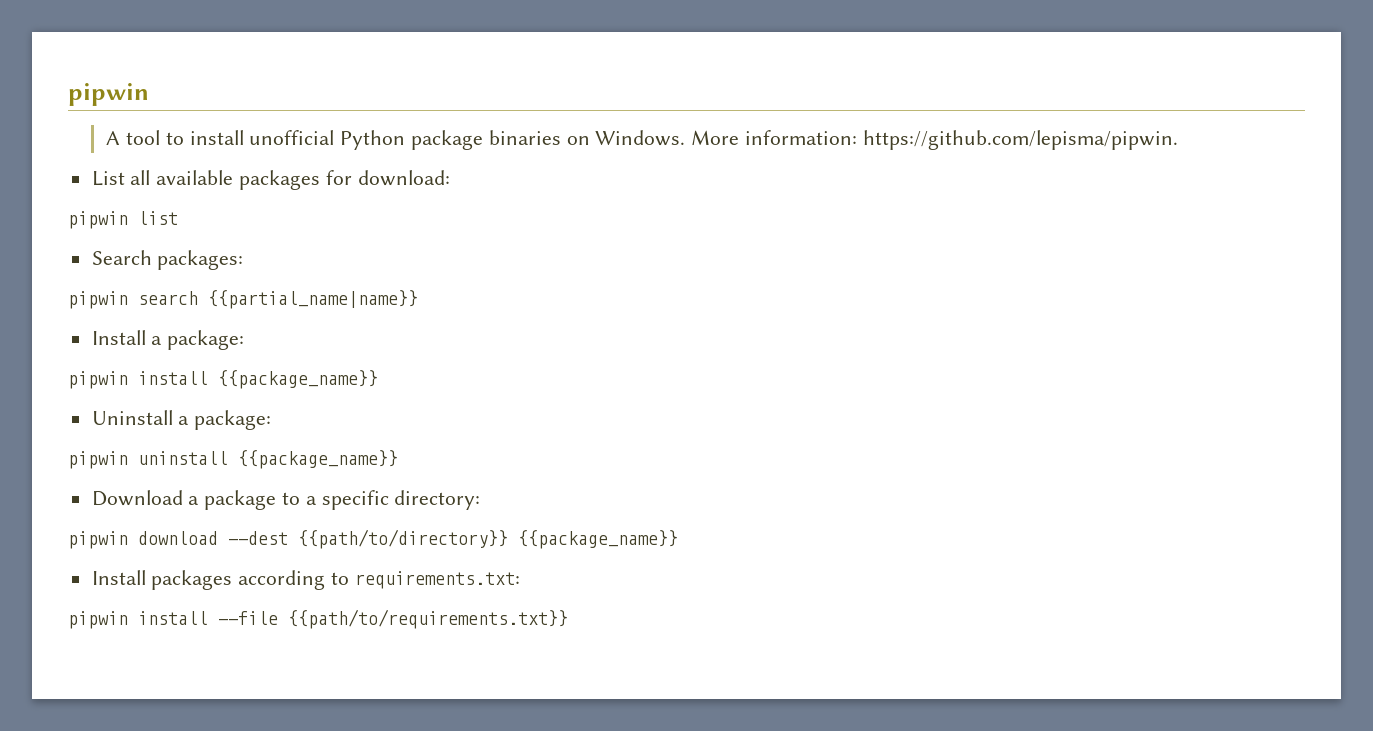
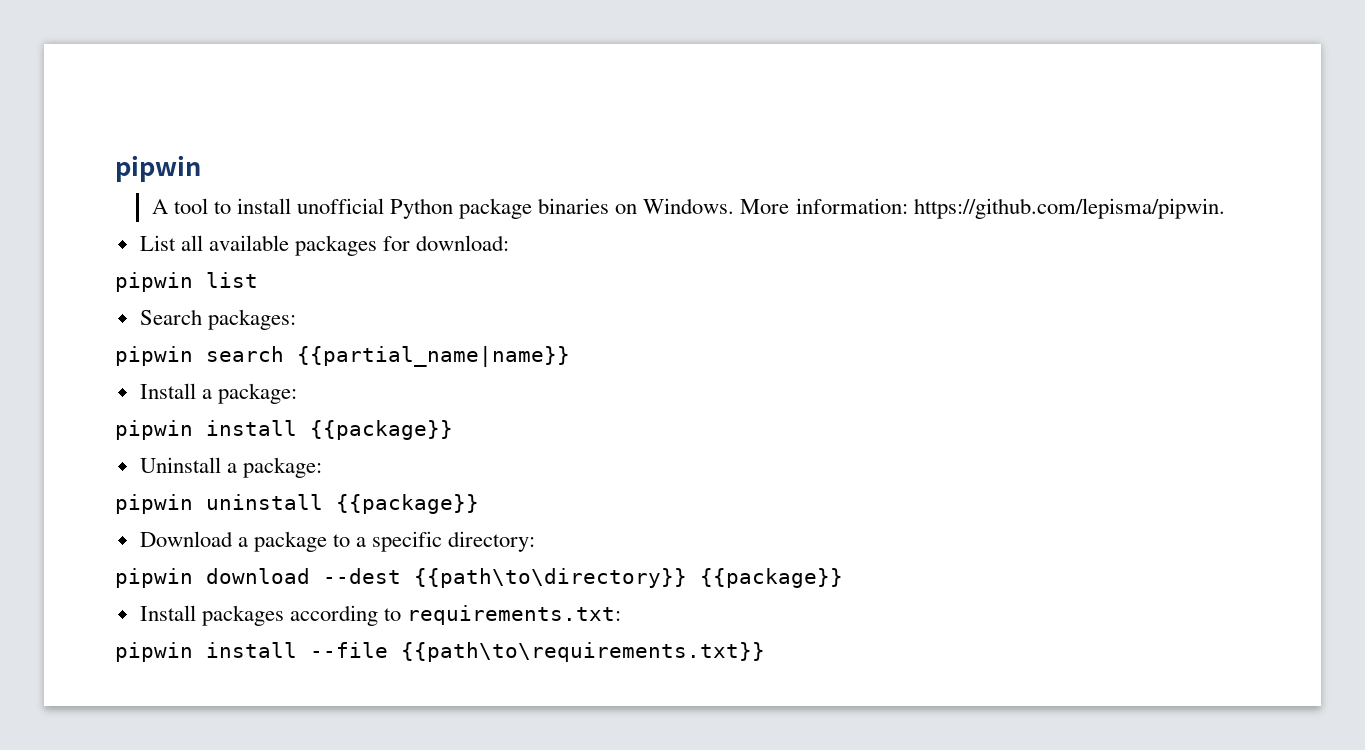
[218,370,378,389] {{package_name}} -> [310,420,453,440] {{package}}
[238,450,398,469] {{package_name}} -> [336,494,479,514] {{package}}
[298,529,678,549] {{path/to/directory}} {{package_name}} -> [414,568,843,588] {{path\to\directory}} {{package}}
[288,609,568,629] {{path/to/requirements.txt}} -> [401,642,765,662] {{path\to\requirements.txt}}

